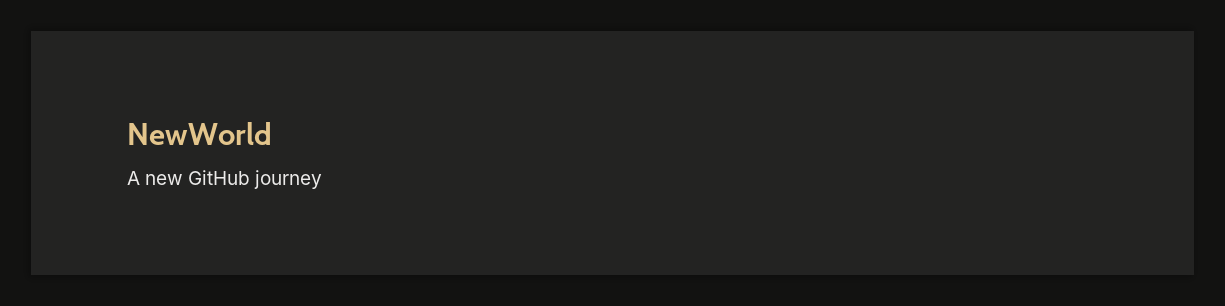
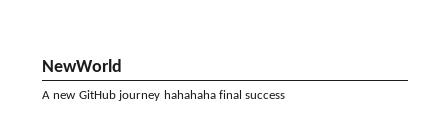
(323, 179) none -> [163,90,286,99] hahahaha final success

